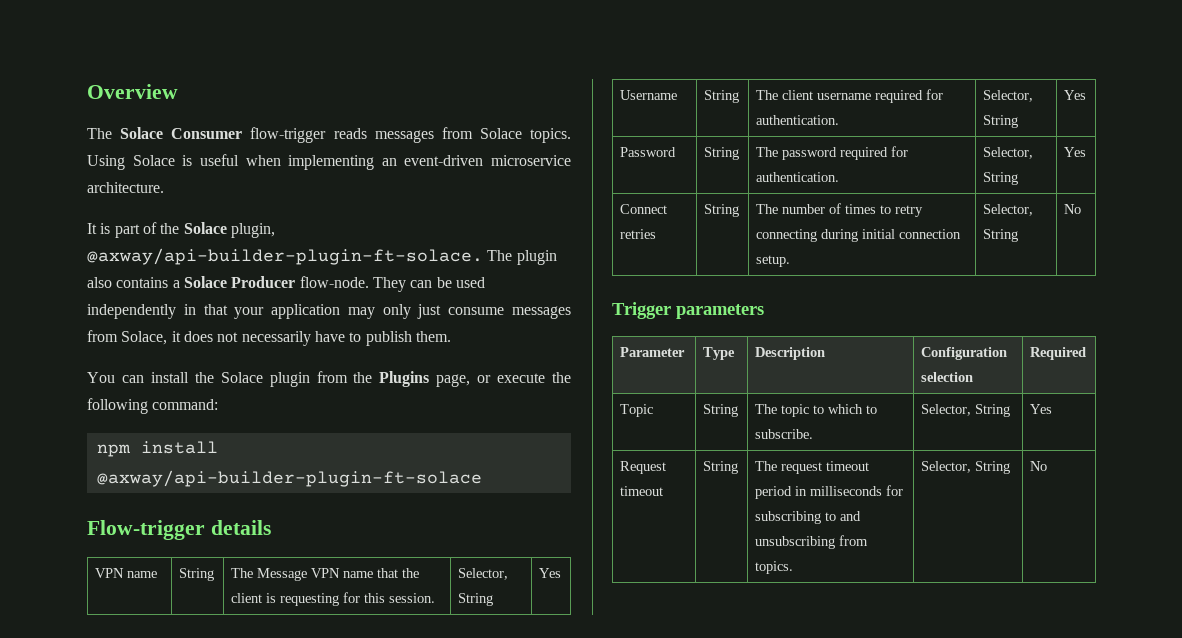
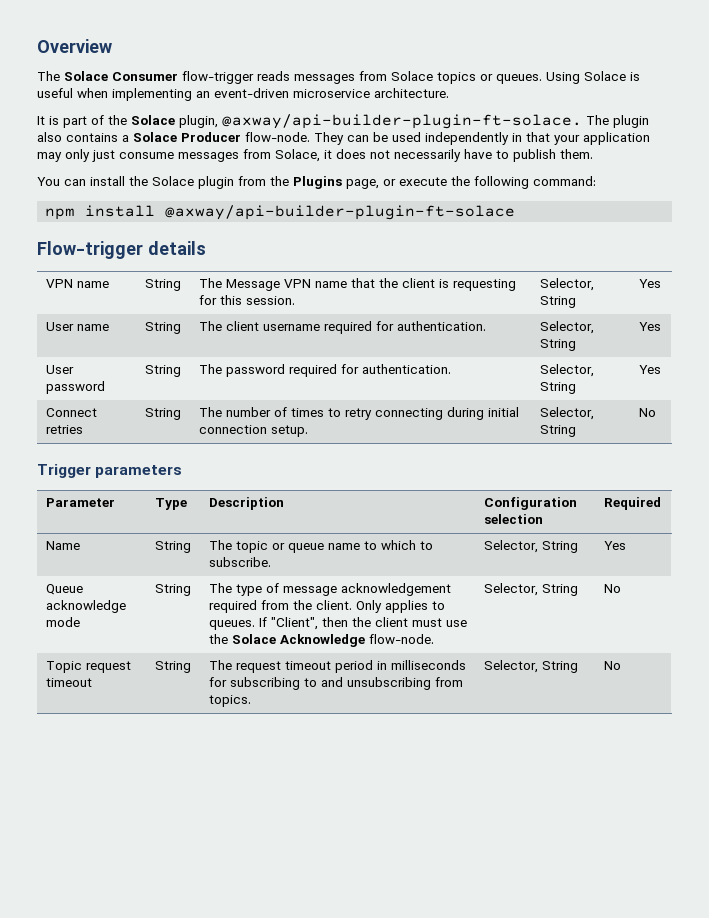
[530,128,571,143] topics. -> [437,72,542,84] topics or queues.
[619,90,677,100] Username -> [45,322,109,331] User name
[619,147,676,157] Password -> [45,365,74,374] [45,381,105,394] User password
[619,404,653,417] Topic -> [45,541,80,550] Name
(809, 410) none -> [271,543,360,553] or queue name
[619,461,666,474] Request -> [45,584,83,595] [45,600,126,613] [45,617,80,627] [154,584,191,596] [208,583,451,596] [208,600,445,613] [208,617,467,630] [208,634,434,647] [483,583,578,596] [603,584,621,593] [45,661,131,673] Queue acknowledge mode | String | The type of message acknowledgement required from the client. Only applies to queues. If "Client", then the client must use the Solace Acknowledge flow-node. | Selector, String | No // Topic request

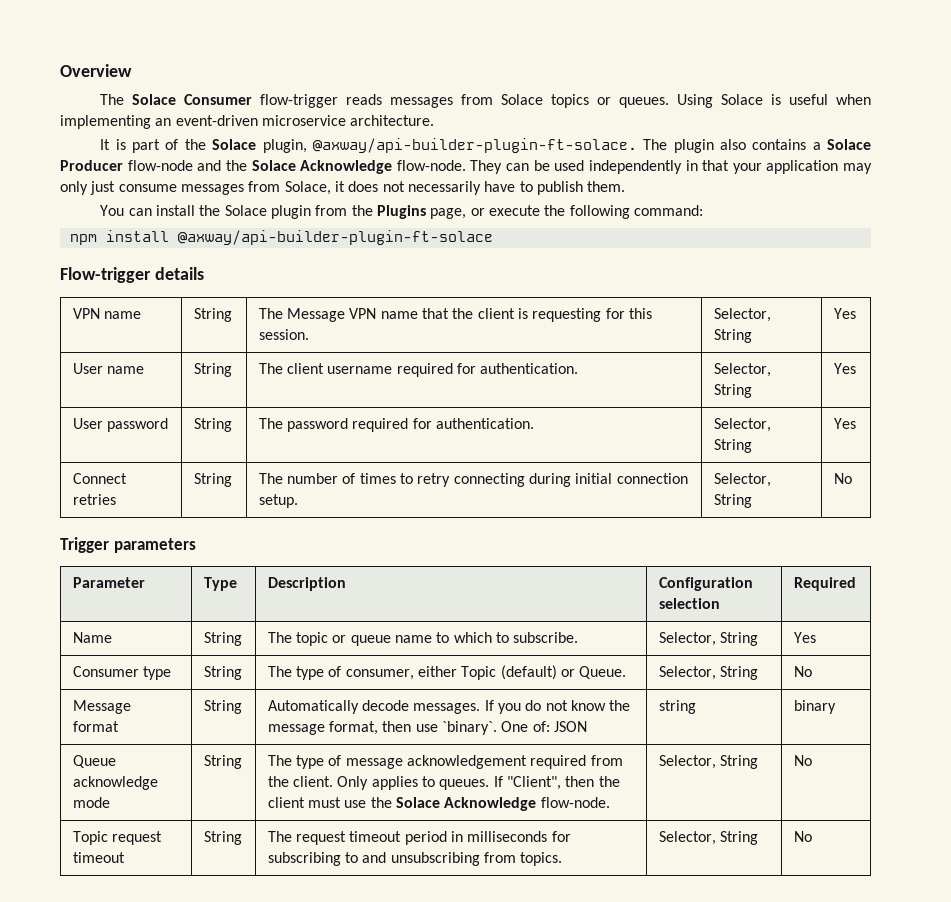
(241, 137) none -> [127,160,393,174] flow-node and the Solace Acknowledge
(626, 545) none -> [72,666,172,680] [203,666,242,680] [267,665,627,680] [658,666,759,680] [793,666,812,677] [72,700,131,714] [72,721,119,732] [203,700,242,714] [267,700,631,714] [267,721,587,735] [658,700,696,714] [793,700,836,714] // Consumer type | String | The type of consumer, either Topic (default) or Queue. | Selector, String | No // Message format | String | Automatically decode messages. If you do not know the message format, then use `binary`. One of: JSON | string | binary

